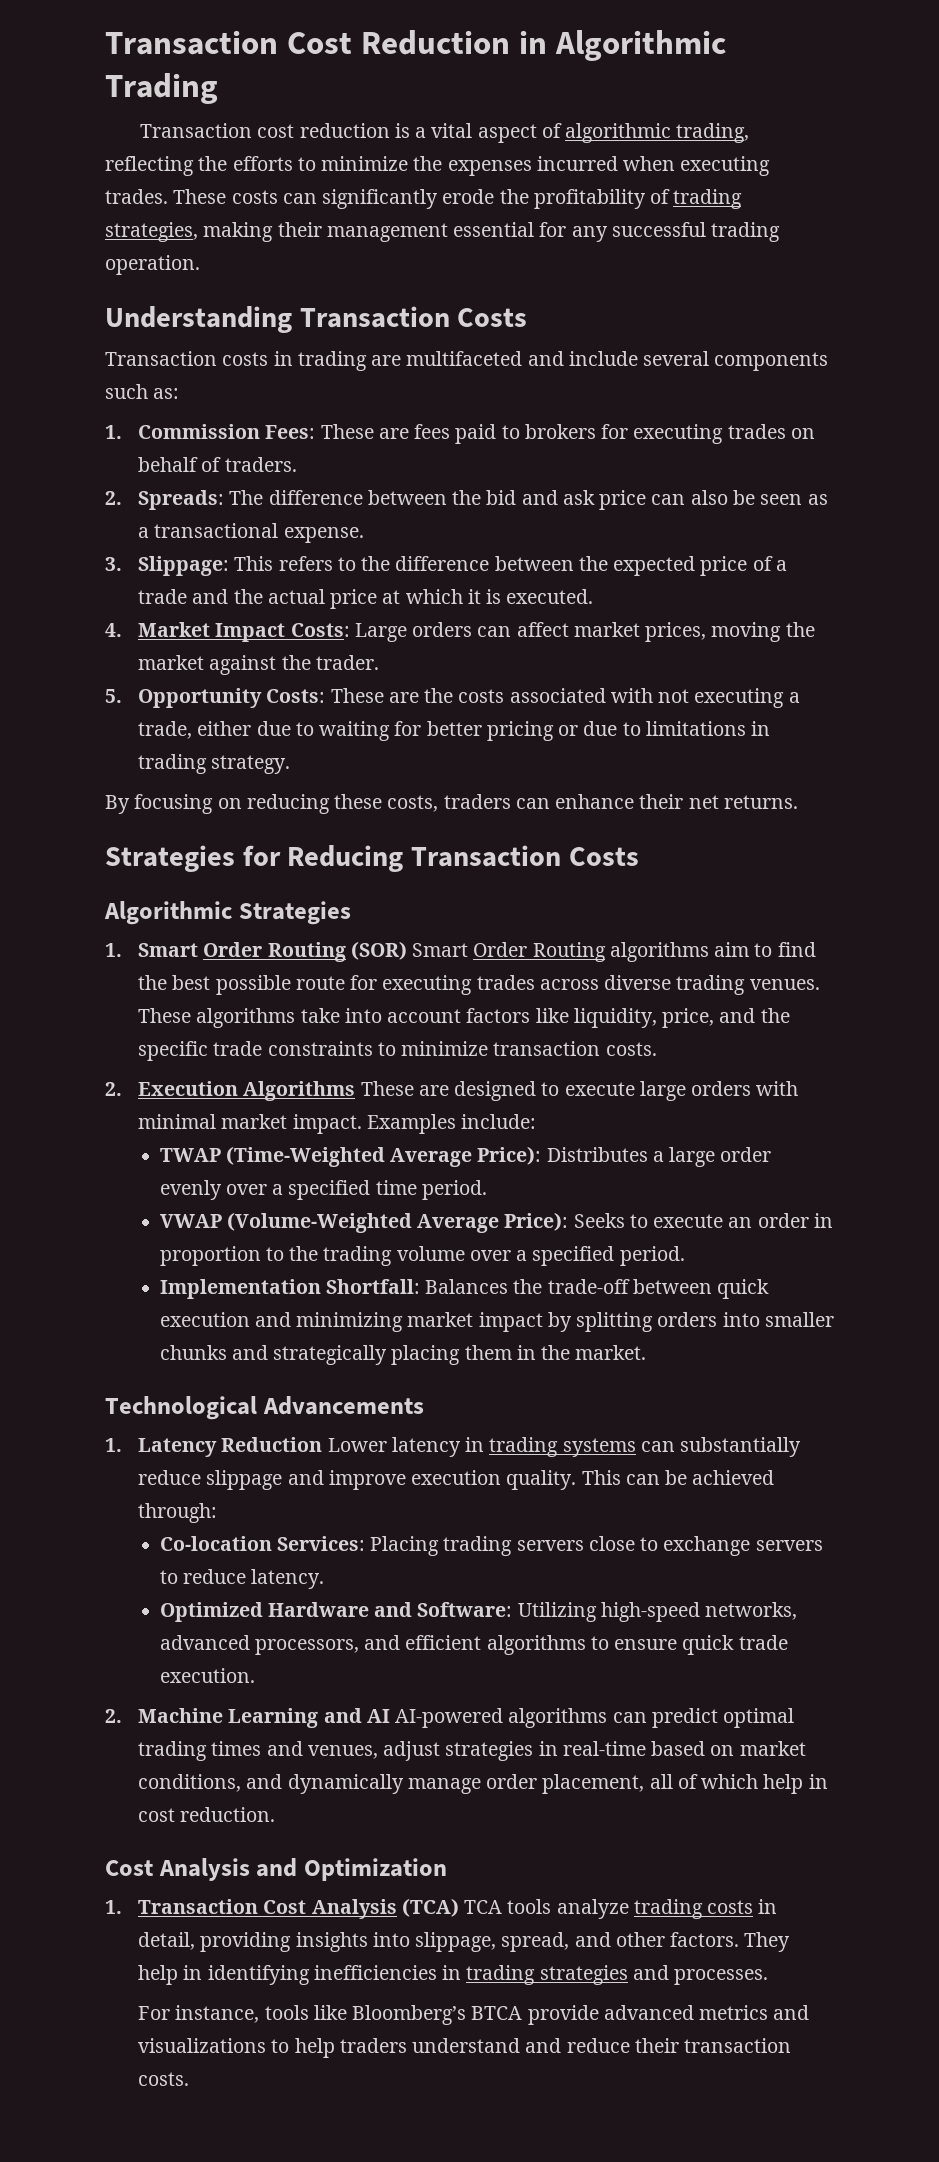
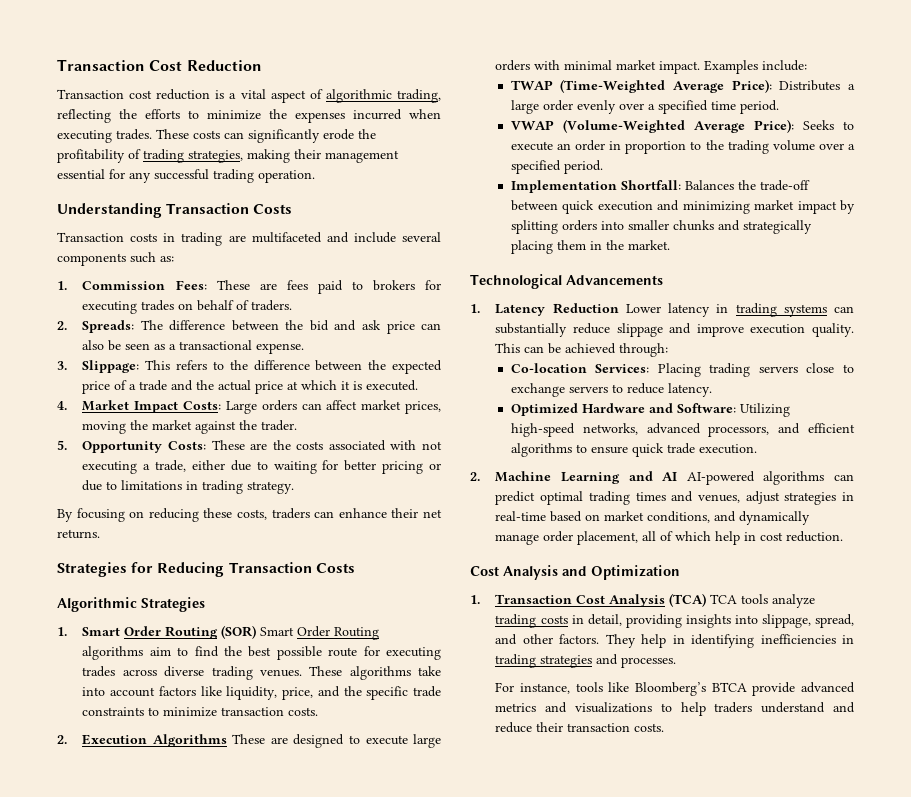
[518,30,726,61] [105,73,218,104] in Algorithmic Trading -> (262, 65) none

